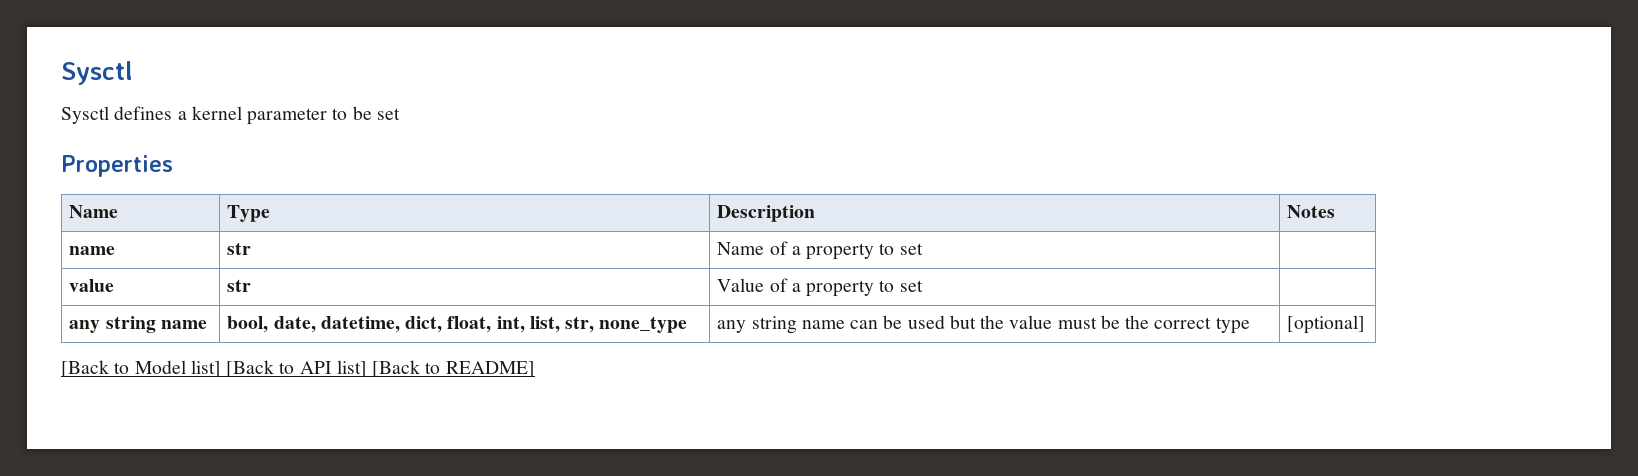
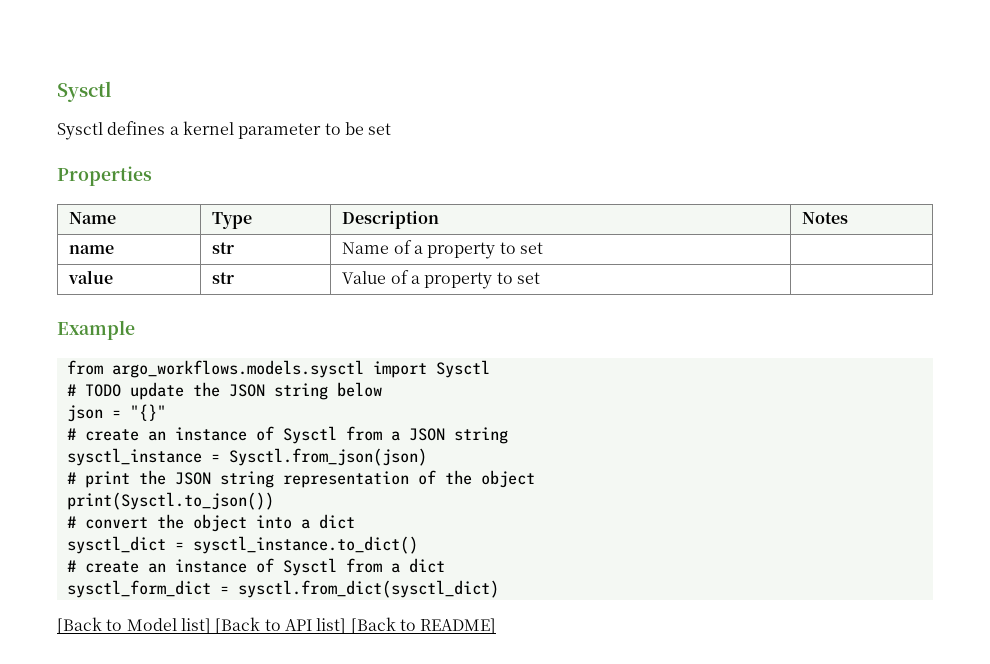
[69,316,207,333] [227,316,688,333] [717,315,1250,334] [1287,315,1366,334] // any string name | bool, date, datetime, dict, float, int, list, str, none_type | any string name can be used but the value must be the correct type | [optional] -> [57,320,135,340] [66,360,490,378] [66,382,382,400] [66,404,166,422] [66,426,508,444] [66,448,427,466] [66,470,535,488] [66,492,274,510] [66,514,355,532] [66,536,418,554] [66,558,445,576] [66,580,499,598] // Example // from argo_workflows.models.sysctl import Sysctl // # TODO update the JSON string below // json = "{}" // # create an instance of Sysctl from a JSON string // sysctl_instance = Sysctl.from_json(json) // # print the JSON string representation of the object // print(Sysctl.to_json()) // # convert the object into a dict // sysctl_dict = sysctl_instance.to_dict() // # create an instance of Sysctl from a dict // sysctl_form_dict = sysctl.from_dict(sysctl_dict)

